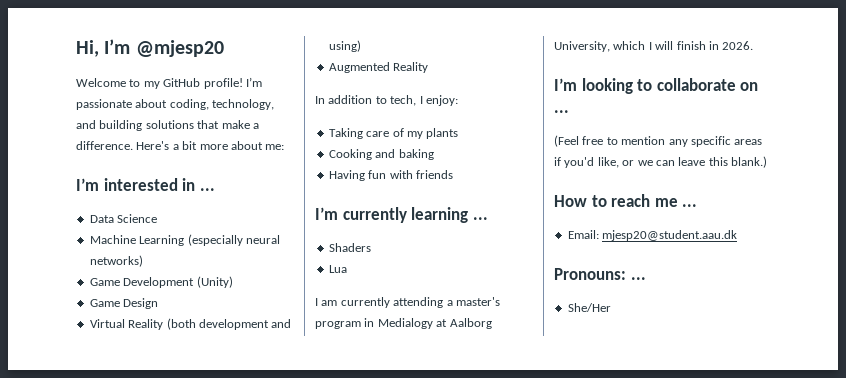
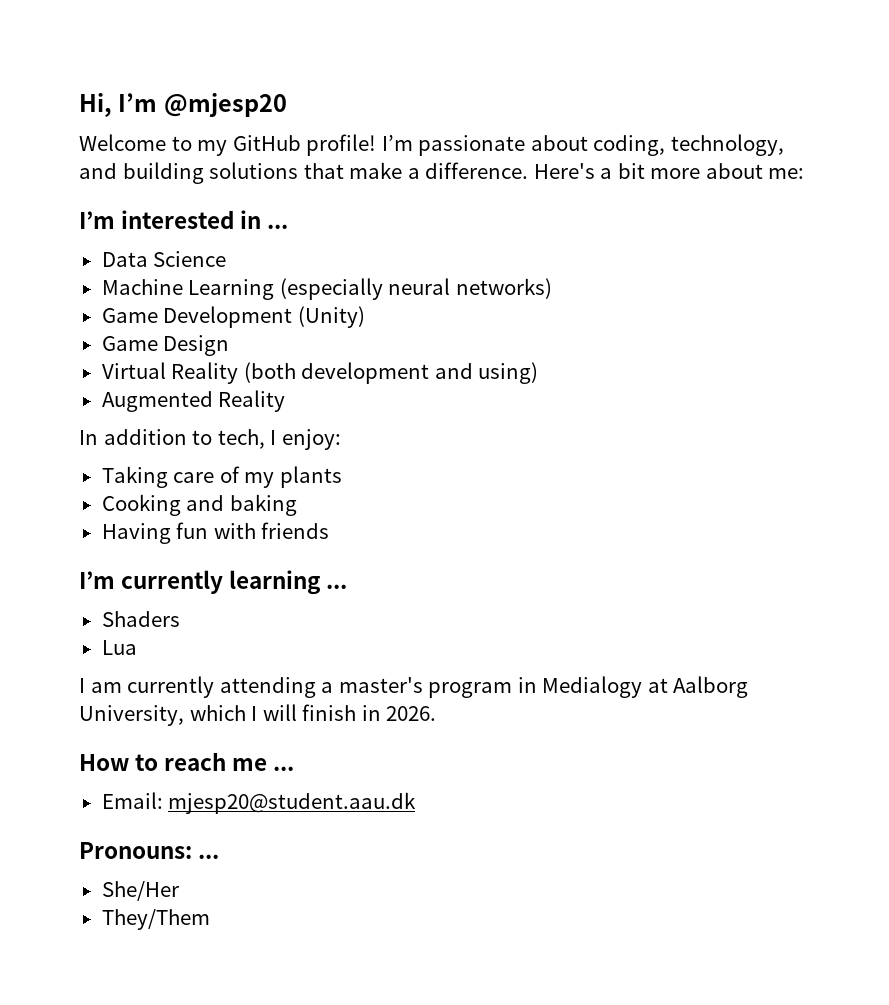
[554,78,759,94] [554,110,569,113] [554,135,763,147] [554,156,767,168] // I’m looking to collaborate on ... // (Feel free to mention any specific areas if you'd like, or we can leave this blank.) -> (437, 713) none
(611, 307) none -> [101,909,210,930] // They/Them

